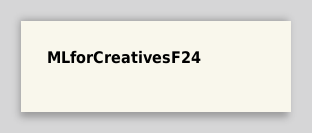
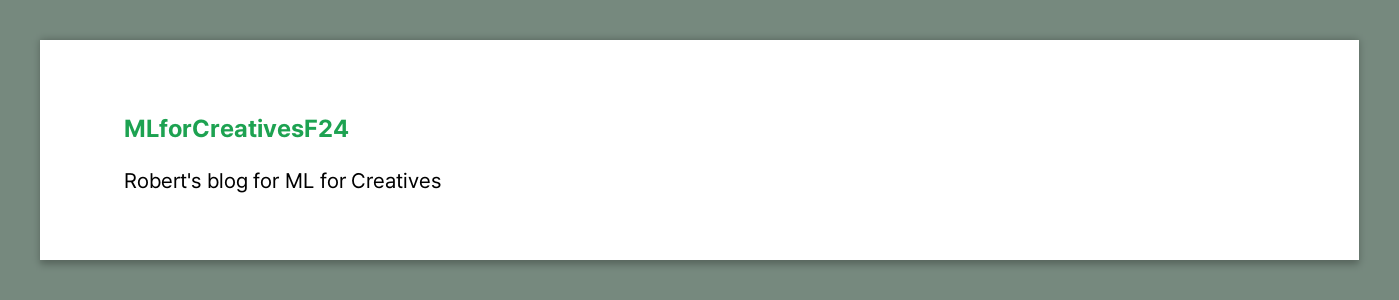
(201, 57) none -> [124,172,442,193] // Robert's blog for ML for Creatives

